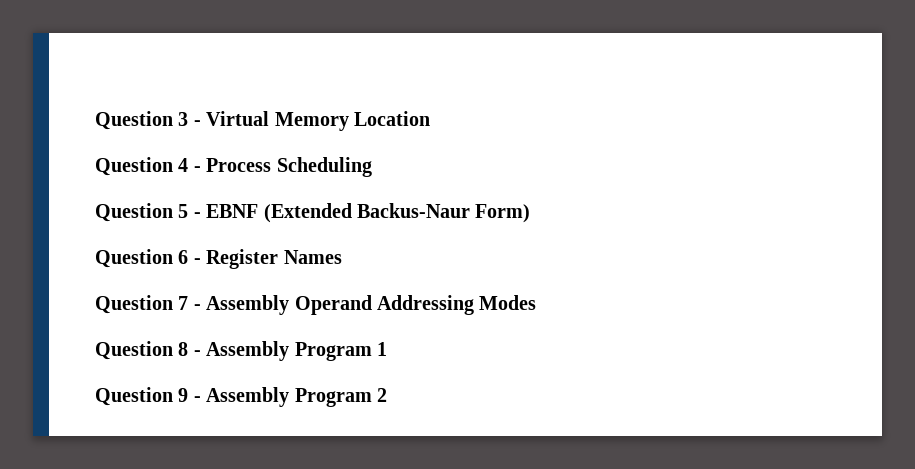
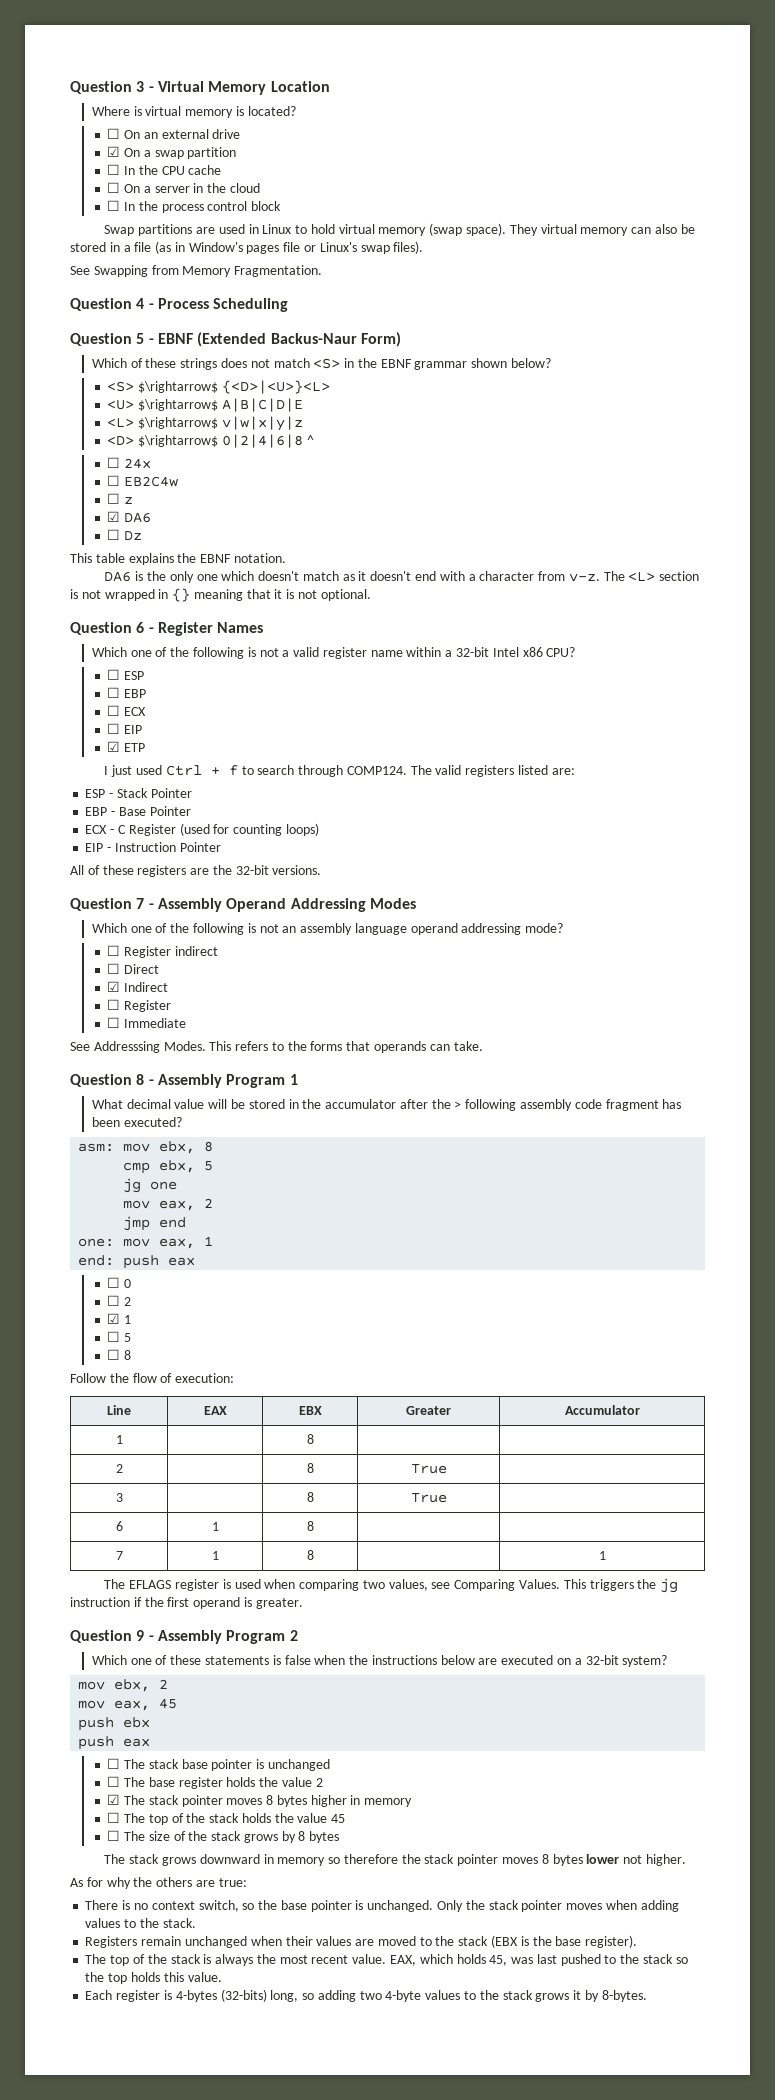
(430, 118) none -> [91,106,296,118] [107,128,241,139] [107,146,237,159] [107,164,222,175] [107,182,260,193] [107,200,282,213] [104,223,695,236] [70,241,424,254] [70,265,323,277] // Where is virtual memory is located? // ☐ On an external drive // ☑ On a swap partition // ☐ In the CPU cache // ☐ On a server in the cloud // ☐ In the process control block // Swap partitions are used in Linux to hold virtual memory (swap space). They virtual memory can also be stored in a file (as in Window's pages file or Linux's swap files). // See Swapping from Memory Fragmentation.
(531, 213) none -> [91,358,551,370] [107,380,330,394] [107,398,303,412] [107,416,303,431] [107,434,314,448] [107,457,152,469] [107,475,179,487] [107,493,134,504] [107,511,152,523] [107,529,143,540] [70,553,286,565] [104,571,700,583] [70,588,371,602] // Which of these strings does not match <S> in the EBNF grammar shown below? // <S> $\rightarrow$ {<D>|<U>}<L> // <U> $\rightarrow$ A|B|C|D|E // <L> $\rightarrow$ v|w|x|y|z // <D> $\rightarrow$ 0|2|4|6|8 ^ // ☐ 24x // ☐ EB2C4w // ☐ z // ☑ DA6 // ☐ Dz // This table explains the EBNF notation. // DA6 is the only one which doesn't match as it doesn't end with a character from v-z. The <L> section is not wrapped in {} meaning that it is not optional.
(342, 257) none -> [91,647,576,659] [107,669,145,680] [107,687,147,698] [107,705,147,716] [107,723,143,734] [107,741,146,752] [104,765,575,777] [85,788,192,798] [85,806,191,816] [85,823,319,836] [85,842,221,852] [70,865,322,877] // Which one of the following is not a valid register name within a 32-bit Intel x86 CPU? // ☐ ESP // ☐ EBP // ☐ ECX // ☐ EIP // ☑ ETP // I just used Ctrl + f to search through COMP124. The valid registers listed are: // ESP - Stack Pointer // EBP - Base Pointer // ECX - C Register (used for counting loops) // EIP - Instruction Pointer // All of these registers are the 32-bit versions.
(537, 302) none -> [91,923,564,935] [107,945,218,958] [107,963,160,974] [107,981,169,992] [107,999,172,1012] [107,1017,187,1028] [70,1041,483,1053] // Which one of the following is not an assembly language operand addressing mode? // ☐ Register indirect // ☐ Direct // ☑ Indirect // ☐ Register // ☐ Immediate // See Addresssing Modes. This refers to the forms that operands can take.
(387, 349) none -> [91,1099,682,1111] [91,1117,182,1127] [78,1141,214,1154] [123,1160,214,1174] [123,1178,178,1193] [123,1198,214,1211] [123,1216,187,1231] [78,1236,214,1249] [78,1255,196,1269] [107,1277,132,1288] [107,1295,132,1306] [107,1313,132,1324] [107,1331,132,1342] [107,1349,132,1360] [70,1373,235,1383] [107,1405,131,1415] [203,1406,227,1415] [298,1406,322,1415] [406,1406,451,1415] [564,1405,640,1415] [115,1435,123,1444] [306,1434,314,1444] [115,1464,123,1473] [306,1463,314,1473] [410,1464,447,1474] [115,1493,123,1502] [306,1492,314,1502] [410,1493,447,1503] [115,1521,123,1531] [211,1522,219,1531] [306,1521,314,1531] [115,1551,123,1560] [211,1551,219,1560] [306,1550,314,1560] [598,1551,606,1560] [104,1578,679,1593] [70,1597,303,1609] // What decimal value will be stored in the accumulator after the > following assembly code fragment has been executed? // asm: mov ebx, 8 // cmp ebx, 5 // jg one // mov eax, 2 // jmp end // one: mov eax, 1 // end: push eax // ☐ 0 // ☐ 2 // ☑ 1 // ☐ 5 // ☐ 8 // Follow the flow of execution: // Line | EAX | EBX | Greater | Accumulator // 1 | | 8 | | // 2 | | 8 | True | // 3 | | 8 | True | // 6 | 1 | 8 | | // 7 | 1 | 8 | | 1 // The EFLAGS register is used when comparing two values, see Comparing Values. This triggers the jg instruction if the first operand is greater.
(387, 395) none -> [91,1655,668,1667] [78,1679,169,1692] [78,1698,178,1711] [78,1717,151,1731] [78,1736,151,1750] [107,1758,330,1771] [107,1776,323,1789] [107,1794,413,1807] [107,1812,346,1825] [107,1830,340,1843] [104,1854,686,1866] [70,1877,247,1889] [85,1900,679,1912] [85,1918,196,1928] [85,1935,638,1948] [85,1954,688,1966] [85,1972,222,1984] [85,1989,647,2002] // Which one of these statements is false when the instructions below are executed on a 32-bit system? // mov ebx, 2 // mov eax, 45 // push ebx // push eax // ☐ The stack base pointer is unchanged // ☐ The base register holds the value 2 // ☑ The stack pointer moves 8 bytes higher in memory // ☐ The top of the stack holds the value 45 // ☐ The size of the stack grows by 8 bytes // The stack grows downward in memory so therefore the stack pointer moves 8 bytes lower not higher. // As for why the others are true: // There is no context switch, so the base pointer is unchanged. Only the stack pointer moves when adding values to the stack. // Registers remain unchanged when their values are moved to the stack (EBX is the base register). // The top of the stack is always the most recent value. EAX, which holds 45, was last pushed to the stack so the top holds this value. // Each register is 4-bytes (32-bits) long, so adding two 4-byte values to the stack grows it by 8-bytes.

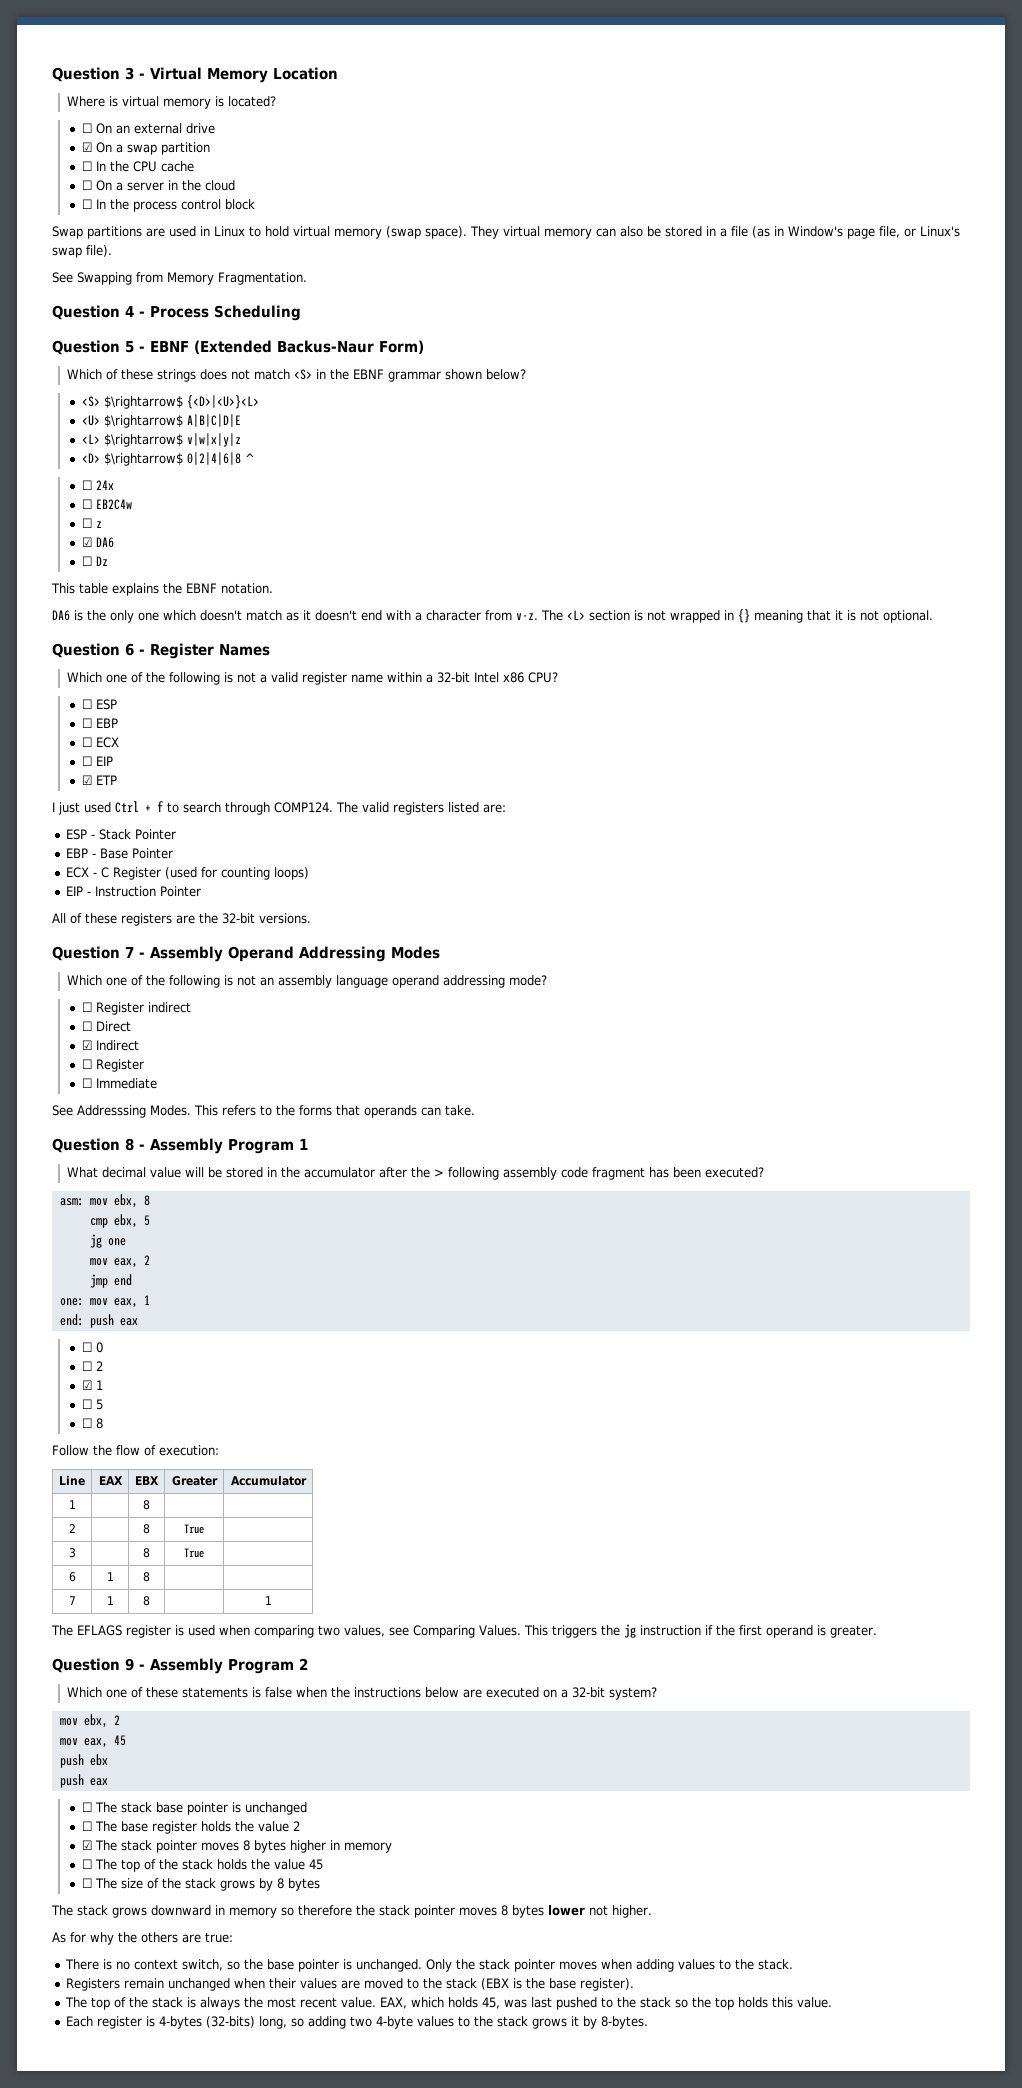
[246,242,301,254] pages file -> [847,226,900,239] page file,
[393,241,424,254] files). -> [86,245,112,257] file).

